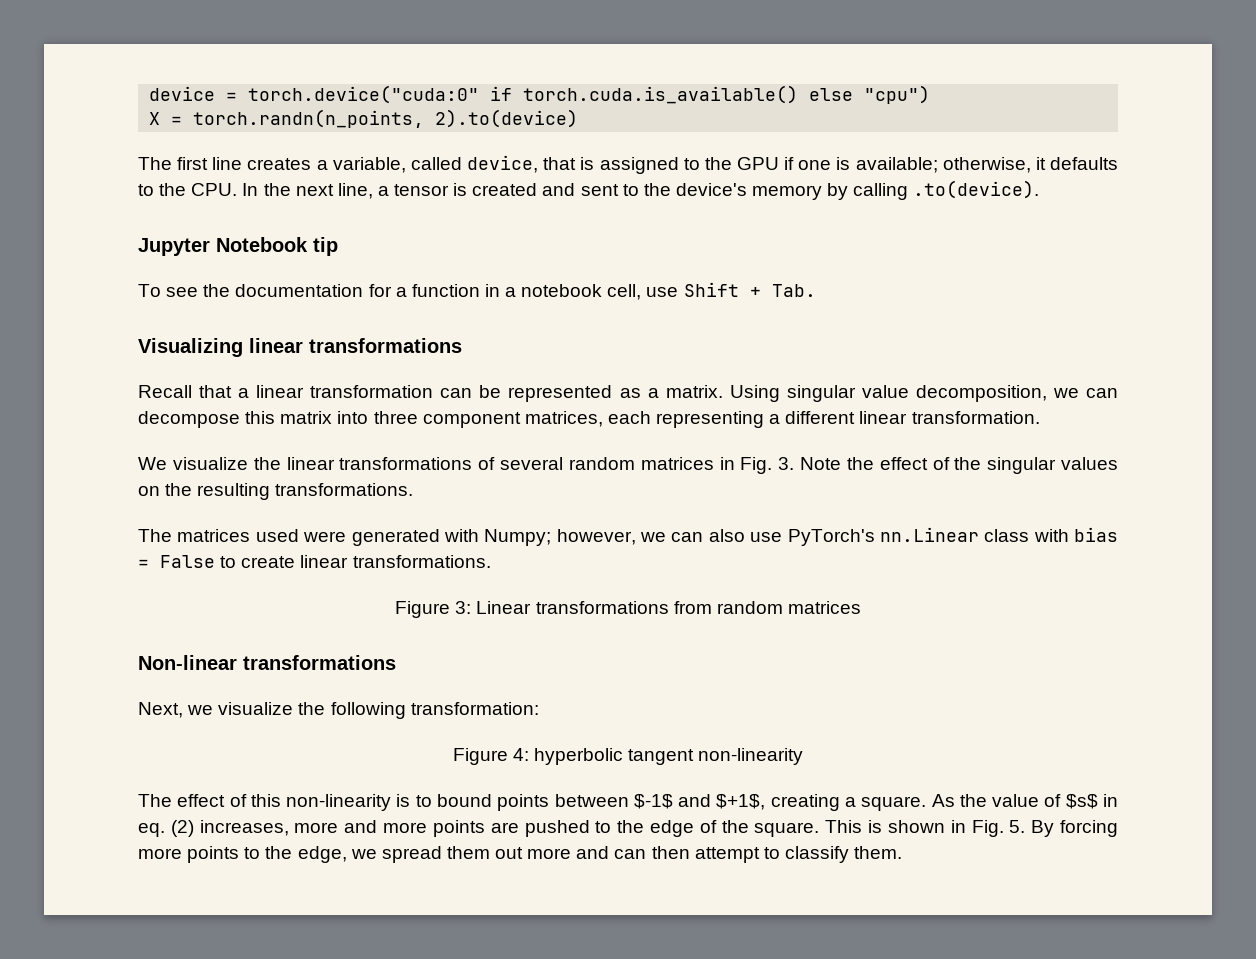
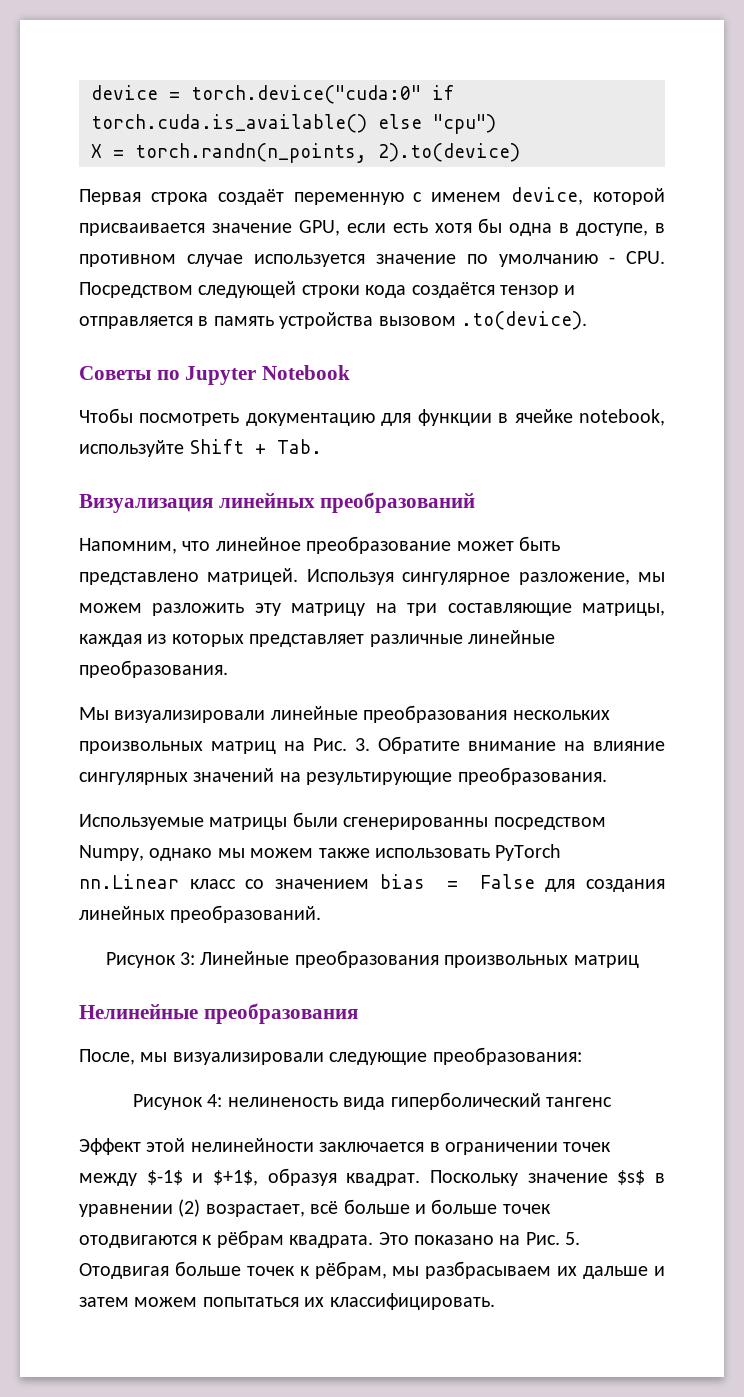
[138,155,1118,174] [138,183,909,200] The first line creates a variable, called device, that is assigned to the GPU if one is available; otherwise, it defaults to the CPU. In the next line, a tensor is created and sent to the device's memory by calling -> [79,187,665,205] [79,218,665,236] [79,251,665,267] [79,281,576,298] [79,312,456,329] Первая строка создаёт переменную с именем device, которой присваивается значение GPU, если есть хотя бы одна в доступе, в противном случае используется значение по умолчанию - CPU. Посредством следующей строки кода создаётся тензор и отправляется в память устройства вызовом
(1040, 189) none -> [79,366,180,380] Советы по
[313,237,338,256] [138,282,816,300] [138,338,462,357] [138,385,1118,402] [138,411,1040,428] [138,457,1119,474] [138,483,414,500] [138,527,1118,546] [138,555,491,568] [395,601,861,618] [138,655,396,670] [138,702,539,719] [452,748,804,765] [138,794,1119,811] [138,820,1119,837] [138,846,903,863] tip // To see the documentation for a function in a notebook cell, use Shift + Tab. // Visualizing linear transformations // Recall that a linear transformation can be represented as a matrix. Using singular value decomposition, we can decompose this matrix into three component matrices, each representing a different linear transformation. // We visualize the linear transformations of several random matrices in Fig. 3. Note the effect of the singular values on the resulting transformations. // The matrices used were generated with Numpy; however, we can also use PyTorch's nn.Linear class with bias = False to create linear transformations. // Figure 3: Linear transformations from random matrices // Non-linear transformations // Next, we visualize the following transformation: // Figure 4: hyperbolic tangent non-linearity // The effect of this non-linearity is to bound points between $-1$ and $+1$, creating a square. As the value of $s$ in eq. (2) increases, more and more points are pushed to the edge of the square. This is shown in Fig. 5. By forcing more points to the edge, we spread them out more and can then attempt to classify them. -> [79,408,665,426] [79,439,323,457] [79,492,476,513] [79,536,560,554] [79,568,665,585] [79,603,665,616] [79,630,555,647] [79,660,228,678] [79,705,610,723] [79,736,665,754] [79,767,607,785] [79,812,606,830] [79,844,562,861] [79,874,666,892] [79,905,322,923] [105,950,639,968] [79,1003,358,1024] [79,1047,582,1065] [133,1092,612,1110] [79,1138,612,1155] [79,1168,665,1186] [79,1199,551,1217] [79,1230,581,1248] [79,1261,666,1279] [79,1293,495,1310] // Чтобы посмотреть документацию для функции в ячейке notebook, используйте Shift + Tab. // Визуализация линейных преобразований // Напомним, что линейное преобразование может быть представлено матрицей. Используя сингулярное разложение, мы можем разложить эту матрицу на три составляющие матрицы, каждая из которых представляет различные линейные преобразования. // Мы визуализировали линейные преобразования нескольких произвольных матриц на Рис. 3. Обратите внимание на влияние сингулярных значений на результирующие преобразования. // Используемые матрицы были сгенерированны посредством Numpy, однако мы можем также использовать PyTorch nn.Linear класс со значением bias = False для создания линейных преобразований. // Рисунок 3: Линейные преобразования произвольных матриц // Нелинейные преобразования // После, мы визуализировали следующие преобразования: // Рисунок 4: нелиненость вида гиперболический тангенс // Эффект этой нелинейности заключается в ограничении точек между $-1$ и $+1$, образуя квадрат. Поскольку значение $s$ в уравнении (2) возрастает, всё больше и больше точек отодвигаются к рёбрам квадрата. Это показано на Рис. 5. Отодвигая больше точек к рёбрам, мы разбрасываем их дальше и затем можем попытаться их классифицировать.

